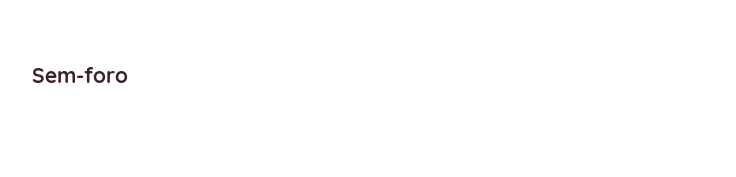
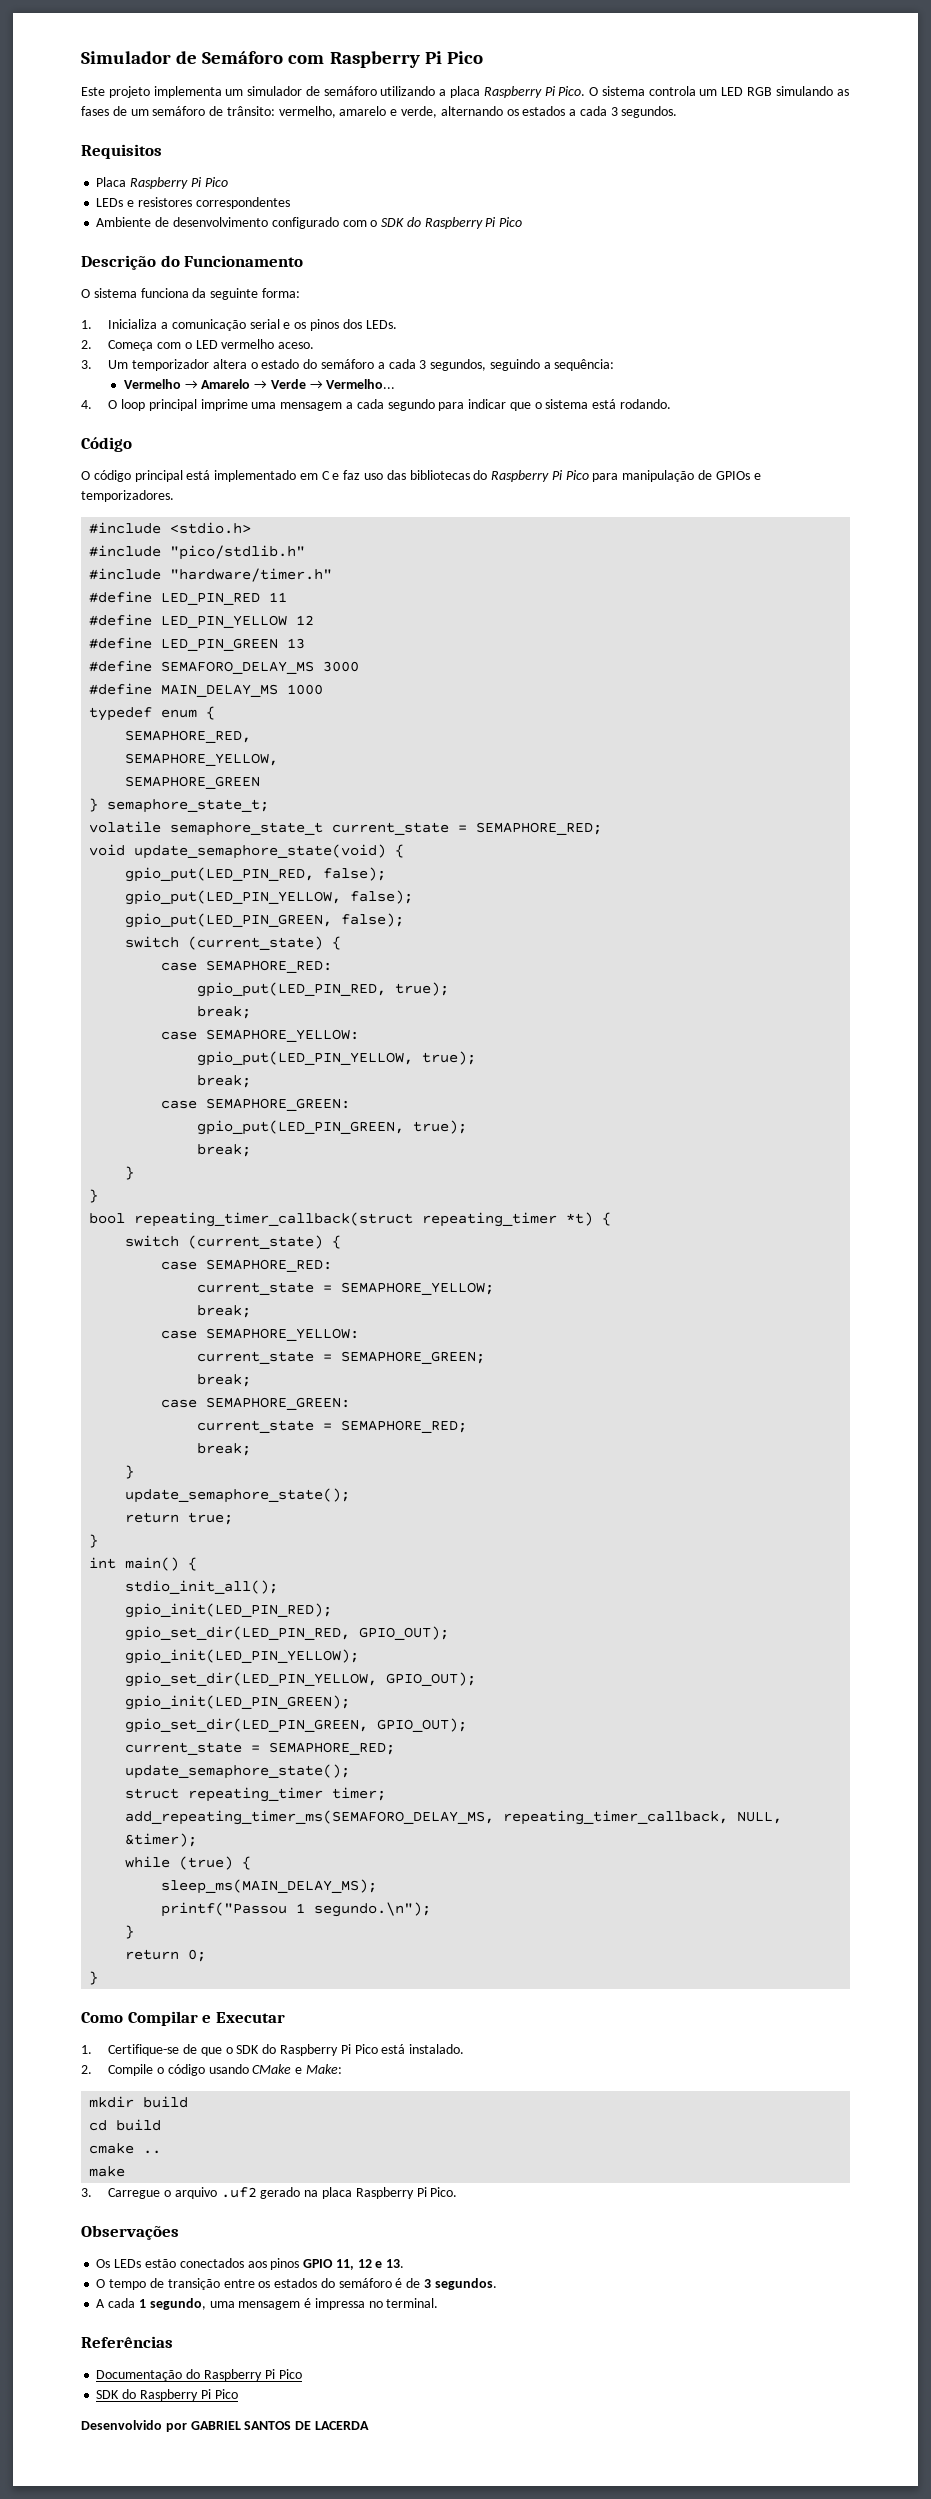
[32,67,128,83] Sem-foro -> [81,51,483,68] [81,86,849,98] [81,106,678,118] [81,144,162,159] [96,177,228,189] [96,197,290,209] [96,217,523,229] [81,255,304,270] [81,288,300,300] [81,319,397,331] [81,339,315,351] [81,359,615,371] [123,379,396,389] [81,399,672,411] [81,437,132,452] [81,470,761,482] [81,490,174,502] [89,522,252,534] [89,545,306,560] [89,568,333,582] [89,591,288,605] [89,614,315,628] [89,637,306,651] [89,660,360,674] [89,683,324,697] [89,706,216,721] [125,730,252,743] [125,753,279,766] [125,776,261,789] [89,798,270,813] [89,821,603,836] [89,844,405,859] [125,867,387,882] [125,890,414,905] [125,913,405,928] [125,936,342,950] [161,960,333,973] [197,982,450,997] [197,1006,252,1019] [161,1029,360,1042] [197,1051,477,1066] [197,1075,252,1088] [161,1098,351,1111] [197,1120,468,1135] [197,1144,252,1157] [125,1166,135,1180] [89,1189,99,1203] [89,1212,612,1227] [125,1235,342,1249] [161,1259,333,1272] [197,1282,495,1295] [197,1305,252,1318] [161,1328,360,1341] [197,1351,486,1364] [197,1374,252,1387] [161,1397,351,1410] [197,1420,468,1433] [197,1443,252,1456] [125,1465,135,1479] [125,1488,351,1503] [125,1512,234,1525] [89,1534,99,1548] [89,1557,198,1571] [125,1580,279,1594] [125,1603,333,1618] [125,1626,450,1641] [125,1649,360,1664] [125,1672,477,1687] [125,1695,351,1710] [125,1718,468,1733] [125,1742,396,1755] [125,1764,351,1779] [125,1787,387,1802] [125,1810,783,1825] [125,1833,198,1847] [125,1856,252,1870] [161,1879,378,1894] [161,1902,432,1917] [125,1925,135,1939] [125,1949,207,1962] [89,1971,99,1985] [81,2011,285,2026] [81,2044,465,2056] [81,2064,343,2076] [89,2096,189,2108] [89,2119,162,2131] [89,2143,162,2154] [89,2166,126,2177] [81,2187,458,2199] [81,2225,179,2240] [96,2258,405,2270] [96,2278,497,2290] [96,2298,439,2310] [81,2336,173,2348] [96,2369,302,2381] [96,2389,238,2401] [81,2420,369,2432] Simulador de Semáforo com Raspberry Pi Pico // Este projeto implementa um simulador de semáforo utilizando a placa Raspberry Pi Pico. O sistema controla um LED RGB simulando as fases de um semáforo de trânsito: vermelho, amarelo e verde, alternando os estados a cada 3 segundos. // Requisitos // Placa Raspberry Pi Pico // LEDs e resistores correspondentes // Ambiente de desenvolvimento configurado com o SDK do Raspberry Pi Pico // Descrição do Funcionamento // O sistema funciona da seguinte forma: // 1. Inicializa a comunicação serial e os pinos dos LEDs. // 2. Começa com o LED vermelho aceso. // 3. Um temporizador altera o estado do semáforo a cada 3 segundos, seguindo a sequência: // Vermelho → Amarelo → Verde → Vermelho... // 4. O loop principal imprime uma mensagem a cada segundo para indicar que o sistema está rodando. // Código // O código principal está implementado em C e faz uso das bibliotecas do Raspberry Pi Pico para manipulação de GPIOs e temporizadores. // #include <stdio.h> // #include "pico/stdlib.h" // #include "hardware/timer.h" // #define LED_PIN_RED 11 // #define LED_PIN_YELLOW 12 // #define LED_PIN_GREEN 13 // #define SEMAFORO_DELAY_MS 3000 // #define MAIN_DELAY_MS 1000 // typedef enum { // SEMAPHORE_RED, // SEMAPHORE_YELLOW, // SEMAPHORE_GREEN // } semaphore_state_t; // volatile semaphore_state_t current_state = SEMAPHORE_RED; // void update_semaphore_state(void) { // gpio_put(LED_PIN_RED, false); // gpio_put(LED_PIN_YELLOW, false); // gpio_put(LED_PIN_GREEN, false); // switch (current_state) { // case SEMAPHORE_RED: // gpio_put(LED_PIN_RED, true); // break; // case SEMAPHORE_YELLOW: // gpio_put(LED_PIN_YELLOW, true); // break; // case SEMAPHORE_GREEN: // gpio_put(LED_PIN_GREEN, true); // break; // } // } // bool repeating_timer_callback(struct repeating_timer *t) { // switch (current_state) { // case SEMAPHORE_RED: // current_state = SEMAPHORE_YELLOW; // break; // case SEMAPHORE_YELLOW: // current_state = SEMAPHORE_GREEN; // break; // case SEMAPHORE_GREEN: // current_state = SEMAPHORE_RED; // break; // } // update_semaphore_state(); // return true; // } // int main() { // stdio_init_all(); // gpio_init(LED_PIN_RED); // gpio_set_dir(LED_PIN_RED, GPIO_OUT); // gpio_init(LED_PIN_YELLOW); // gpio_set_dir(LED_PIN_YELLOW, GPIO_OUT); // gpio_init(LED_PIN_GREEN); // gpio_set_dir(LED_PIN_GREEN, GPIO_OUT); // current_state = SEMAPHORE_RED; // update_semaphore_state(); // struct repeating_timer timer; // add_repeating_timer_ms(SEMAFORO_DELAY_MS, repeating_timer_callback, NULL, &timer); // while (true) { // sleep_ms(MAIN_DELAY_MS); // printf("Passou 1 segundo.\n"); // } // return 0; // } // Como Compilar e Executar // 1. Certifique-se de que o SDK do Raspberry Pi Pico está instalado. // 2. Compile o código usando CMake e Make: // mkdir build // cd build // cmake .. // make // 3. Carregue o arquivo .uf2 gerado na placa Raspberry Pi Pico. // Observações // Os LEDs estão conectados aos pinos GPIO 11, 12 e 13. // O tempo de transição entre os estados do semáforo é de 3 segundos. // A cada 1 segundo, uma mensagem é impressa no terminal. // Referências // Documentação do Raspberry Pi Pico // SDK do Raspberry Pi Pico // Desenvolvido por GABRIEL SANTOS DE LACERDA

